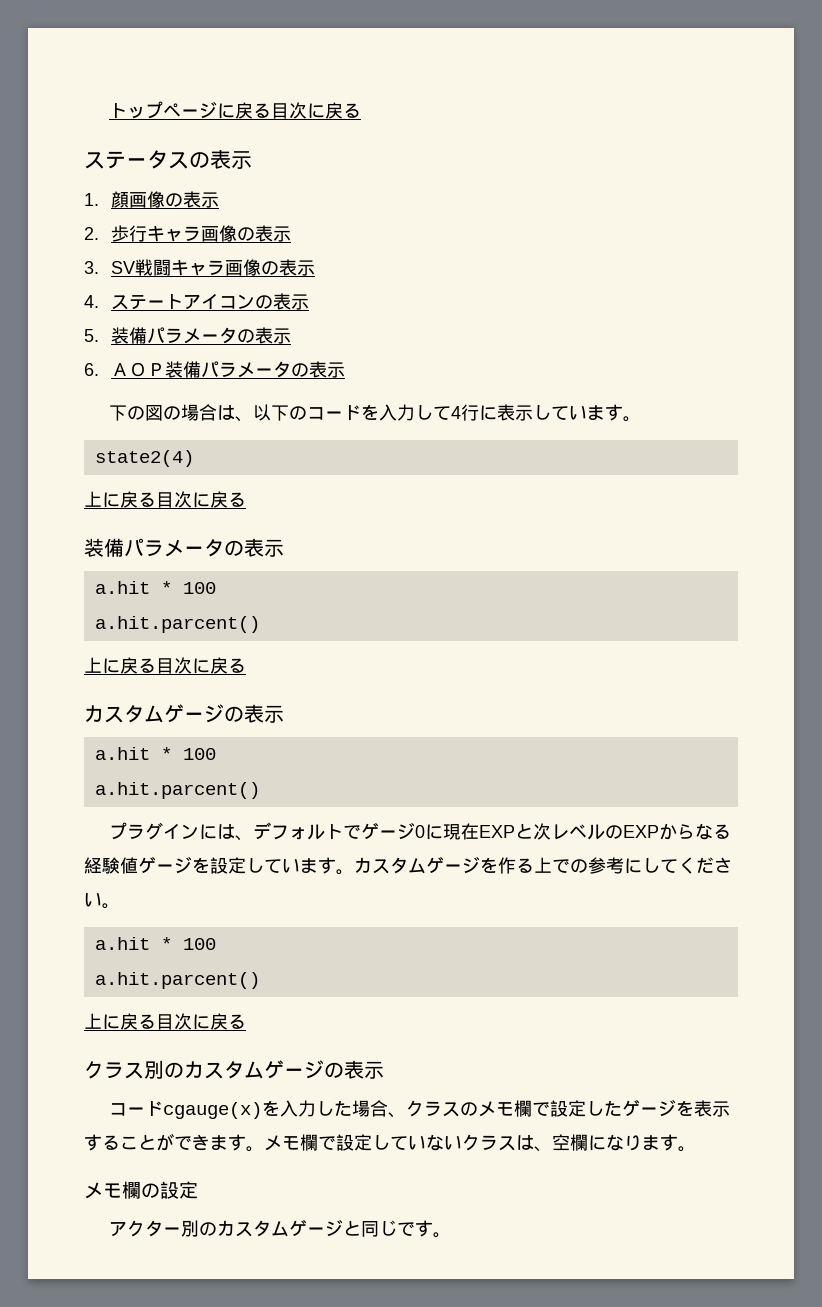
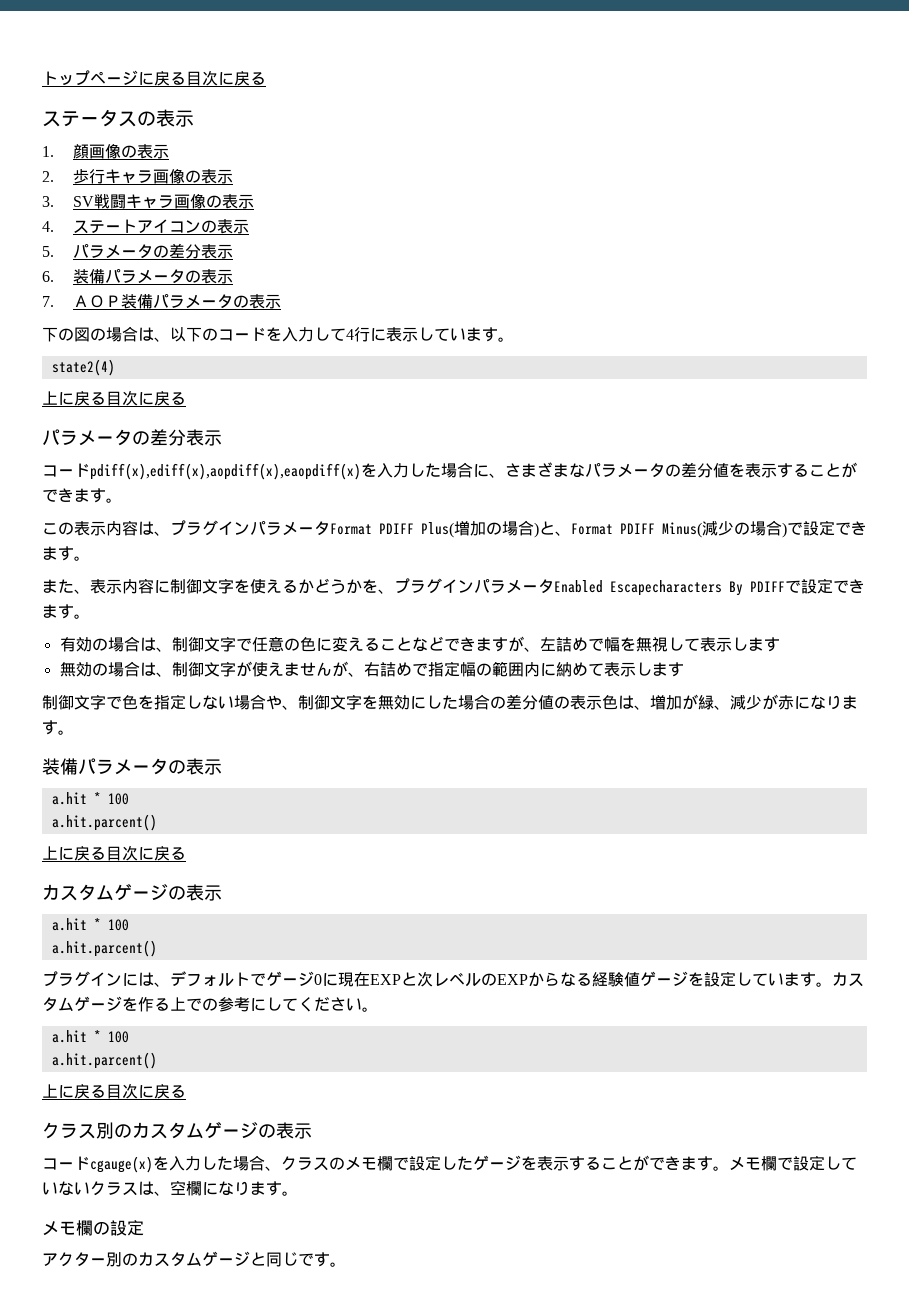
[110,327,291,344] [84,363,99,376] 装備パラメータの表示 // 6. -> [73,243,234,259] [42,269,234,284] [42,296,54,307] パラメータの差分表示 // 6.装備パラメータの表示 // 7.
(246, 499) none -> [42,429,222,446] [42,462,857,480] [42,488,122,503] [42,520,867,538] [42,546,90,561] [42,578,865,596] [42,604,90,619] [59,636,780,652] [59,661,684,677] [42,694,858,710] [42,720,74,735] // パラメータの差分表示 // コードpdiff(x),ediff(x),aopdiff(x),eaopdiff(x)を入力した場合に、さまざまなパラメータの差分値を表示することができます。 // この表示内容は、プラグインパラメータFormat PDIFF Plus(増加の場合)と、Format PDIFF Minus(減少の場合)で設定できます。 // また、表示内容に制御文字を使えるかどうかを、プラグインパラメータEnabled Escapecharacters By PDIFFで設定できます。 // 有効の場合は、制御文字で任意の色に変えることなどできますが、左詰めで幅を無視して表示します // 無効の場合は、制御文字が使えませんが、右詰めで指定幅の範囲内に納めて表示します // 制御文字で色を指定しない場合や、制御文字を無効にした場合の差分値の表示色は、増加が緑、減少が赤になります。

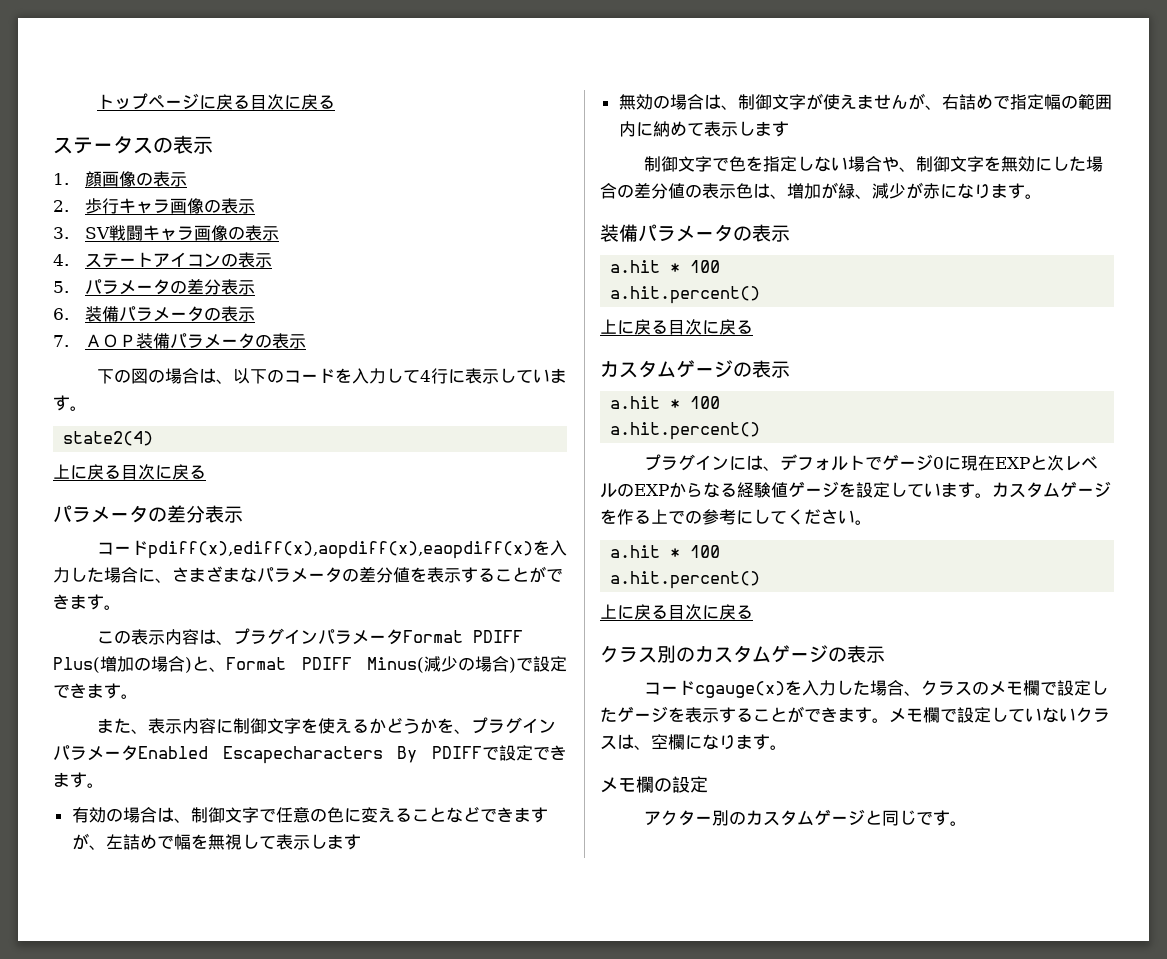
[51,814,157,831] a.hit.parcent() -> [610,286,761,304] a.hit.percent()
[51,940,157,957] a.hit.parcent() -> [610,422,761,440] a.hit.percent()
[51,1052,157,1069] a.hit.parcent() -> [610,571,761,589] a.hit.percent()

